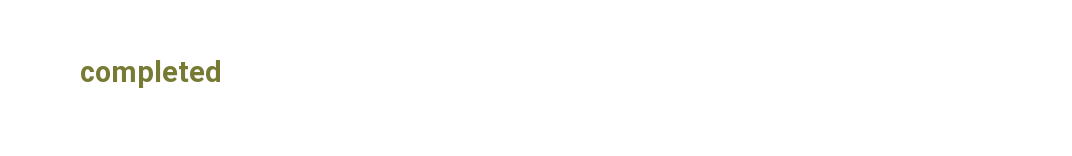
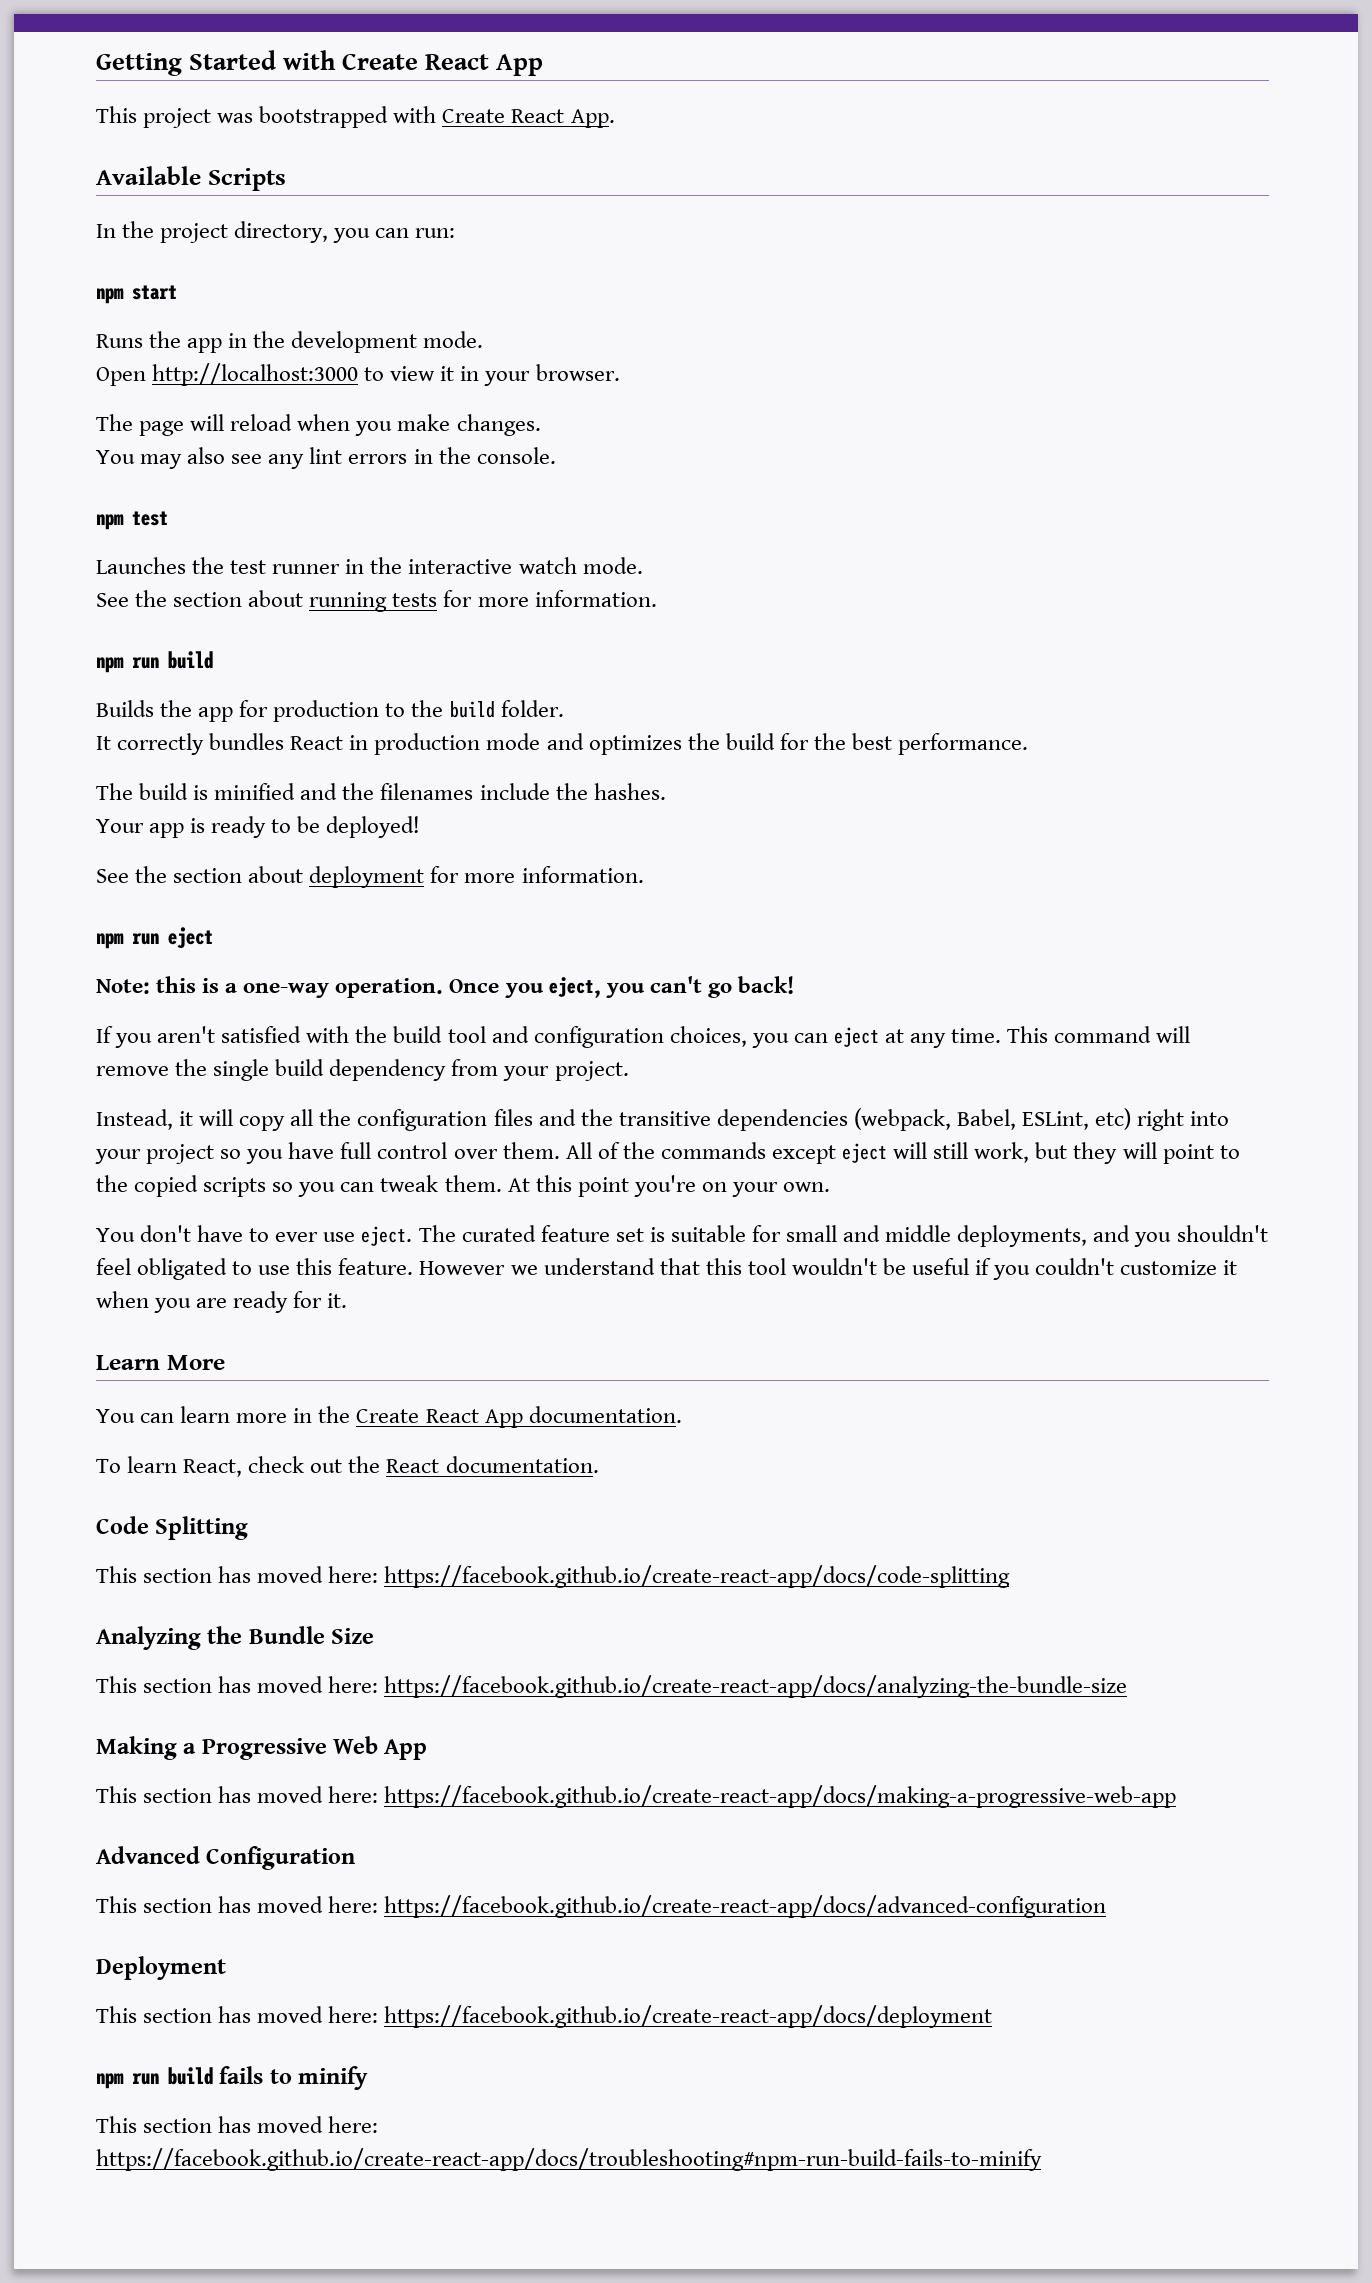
[80,60,222,88] completed -> [96,50,544,76] [96,106,615,128] [96,166,286,191] [96,221,456,243] [96,285,177,304] [96,331,484,353] [96,363,620,386] [96,414,541,436] [96,447,556,469] [96,511,168,530] [96,557,643,574] [96,590,657,612] [96,651,213,673] [96,700,564,722] [96,733,1029,755] [96,783,666,800] [96,816,421,838] [96,866,644,888] [96,927,213,949] [96,976,794,998] [96,1026,1191,1048] [96,1059,629,1081] [96,1108,1230,1131] [95,1142,1240,1164] [96,1175,831,1197] [96,1225,1268,1247] [96,1258,1238,1280] [96,1291,348,1313] [96,1355,225,1370] [96,1406,682,1428] [96,1456,599,1477] [96,1516,249,1540] [96,1565,1011,1588] [96,1626,375,1650] [96,1675,1128,1698] [96,1736,428,1760] [96,1785,1177,1808] [96,1846,356,1870] [96,1895,1107,1918] [96,1956,226,1980] [96,2005,993,2028] [96,2066,369,2090] [96,2116,379,2133] [96,2148,1042,2171] Getting Started with Create React App // This project was bootstrapped with Create React App. // Available Scripts // In the project directory, you can run: // npm start // Runs the app in the development mode. // Open http://localhost:3000 to view it in your browser. // The page will reload when you make changes. // You may also see any lint errors in the console. // npm test // Launches the test runner in the interactive watch mode. // See the section about running tests for more information. // npm run build // Builds the app for production to the build folder. // It correctly bundles React in production mode and optimizes the build for the best performance. // The build is minified and the filenames include the hashes. // Your app is ready to be deployed! // See the section about deployment for more information. // npm run eject // Note: this is a one-way operation. Once you eject, you can't go back! // If you aren't satisfied with the build tool and configuration choices, you can eject at any time. This command will remove the single build dependency from your project. // Instead, it will copy all the configuration files and the transitive dependencies (webpack, Babel, ESLint, etc) right into your project so you have full control over them. All of the commands except eject will still work, but they will point to the copied scripts so you can tweak them. At this point you're on your own. // You don't have to ever use eject. The curated feature set is suitable for small and middle deployments, and you shouldn't feel obligated to use this feature. However we understand that this tool wouldn't be useful if you couldn't customize it when you are ready for it. // Learn More // You can learn more in the Create React App documentation. // To learn React, check out the React documentation. // Code Splitting // This section has moved here: https://facebook.github.io/create-react-app/docs/code-splitting // Analyzing the Bundle Size // This section has moved here: https://facebook.github.io/create-react-app/docs/analyzing-the-bundle-size // Making a Progressive Web App // This section has moved here: https://facebook.github.io/create-react-app/docs/making-a-progressive-web-app // Advanced Configuration // This section has moved here: https://facebook.github.io/create-react-app/docs/advanced-configuration // Deployment // This section has moved here: https://facebook.github.io/create-react-app/docs/deployment // npm run build fails to minify // This section has moved here: https://facebook.github.io/create-react-app/docs/troubleshooting#npm-run-build-fails-to-minify

